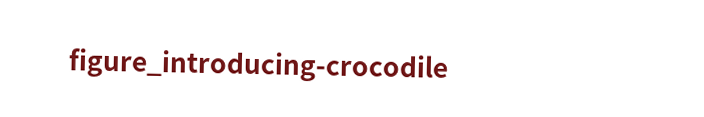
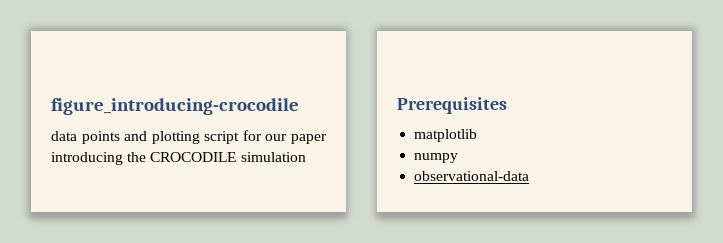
(449, 66) none -> [51,130,327,144] [51,152,306,165] [397,97,507,114] [414,129,478,142] [414,153,459,163] [414,171,530,181] // data points and plotting script for our paper introducing the CROCODILE simulation // Prerequisites // matplotlib // numpy // observational-data

